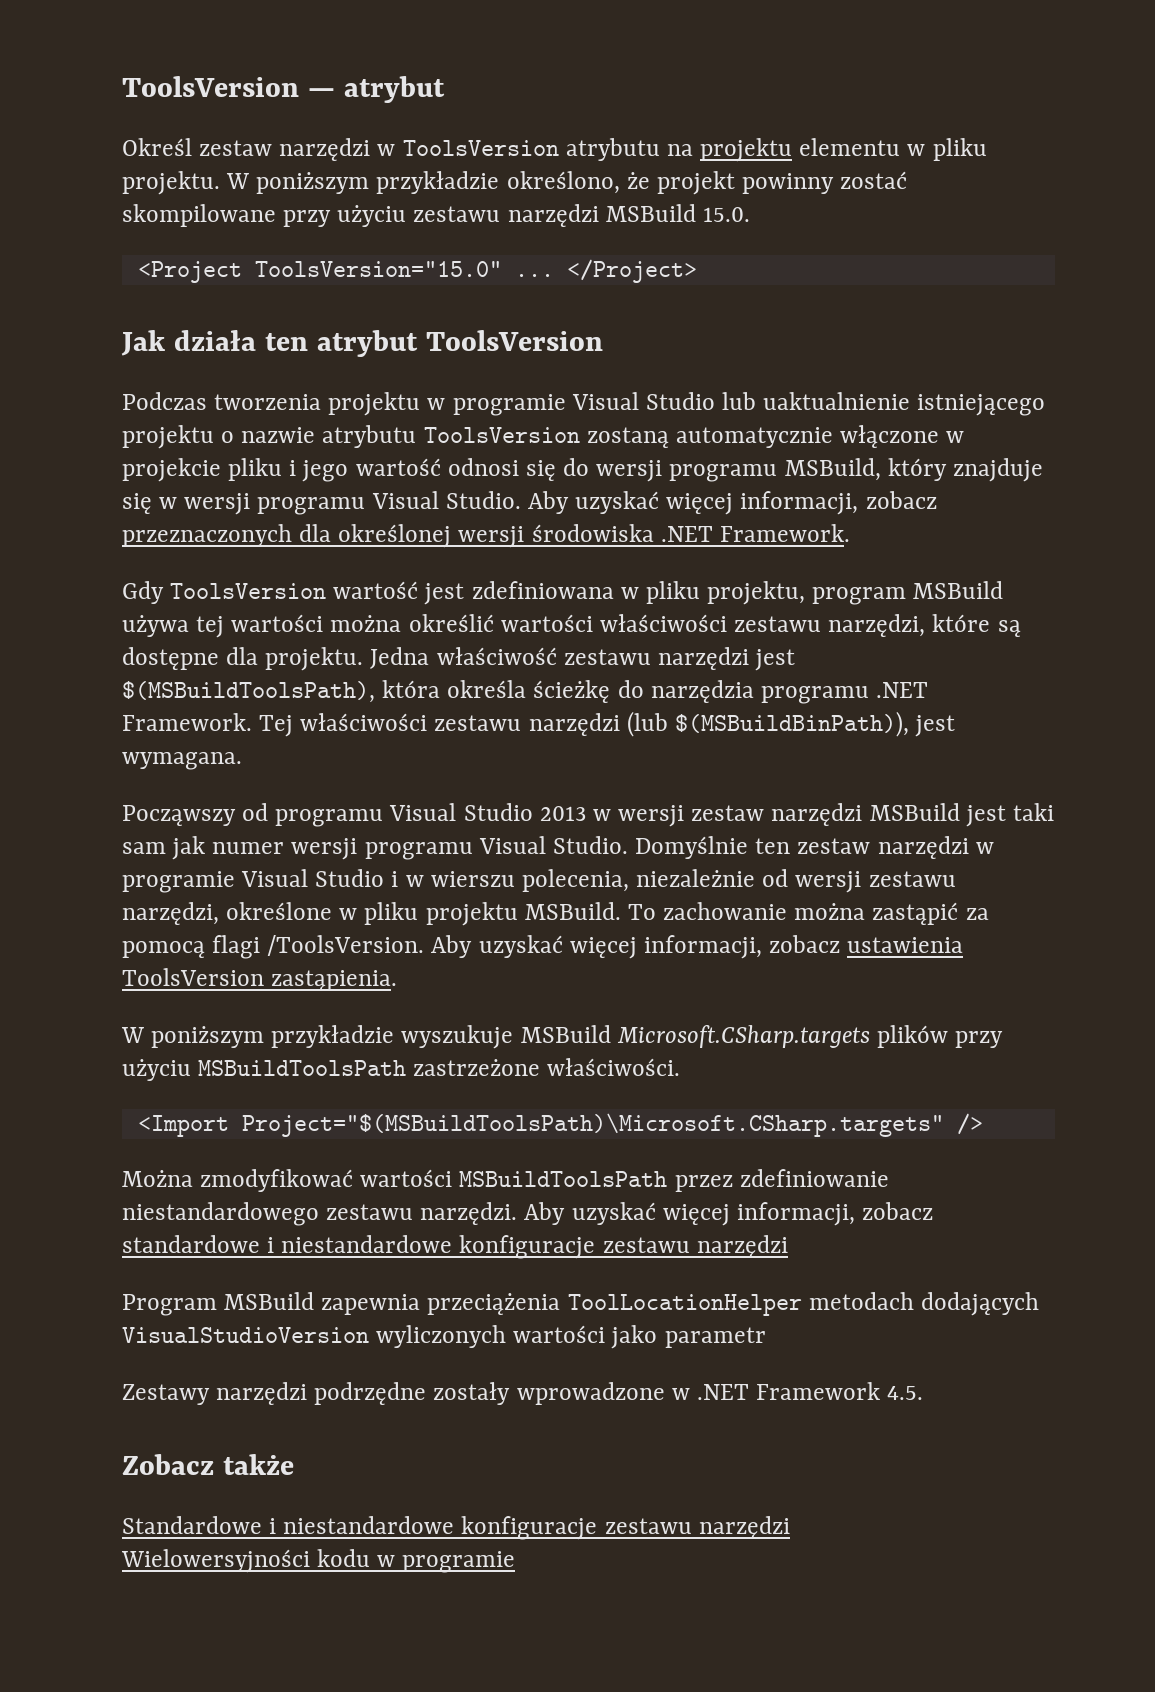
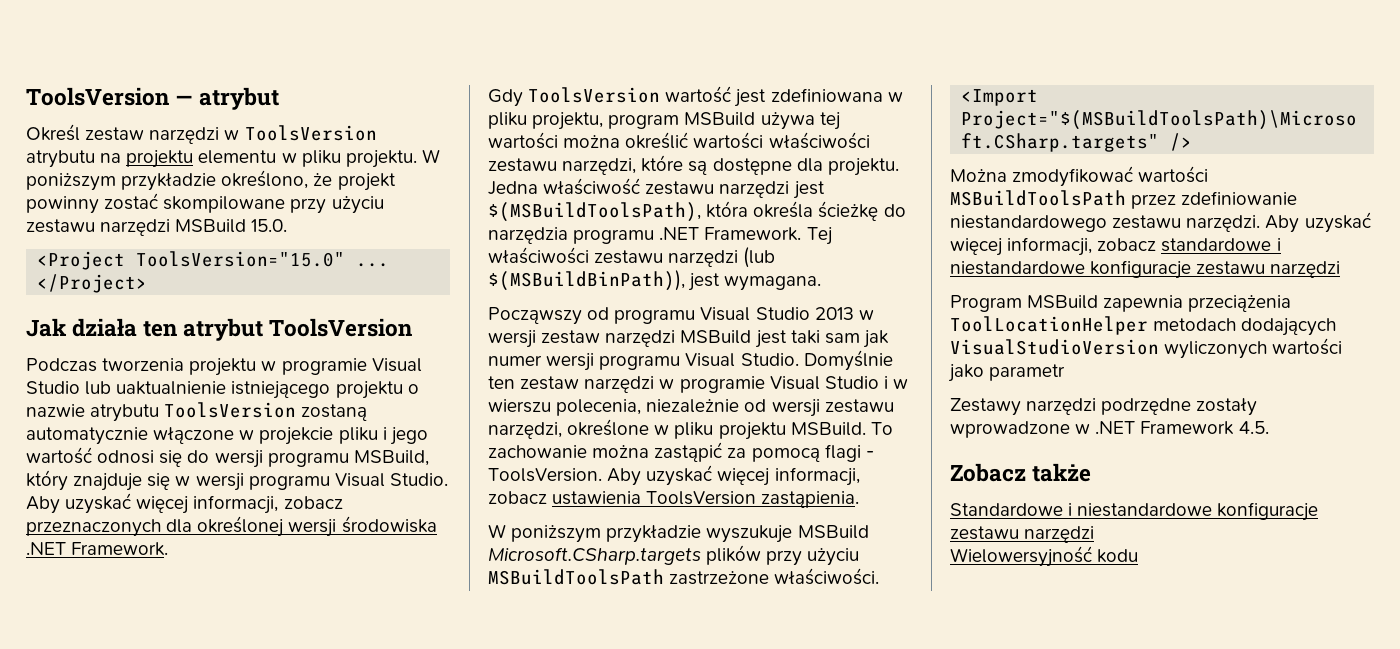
[267,935,425,956] /ToolsVersion. -> [865,451,874,458] [488,468,602,482] - ToolsVersion.
[121,1549,516,1573] Wielowersyjności kodu w programie -> [950,546,1139,567] Wielowersyjność kodu

